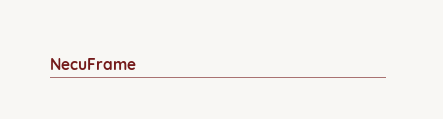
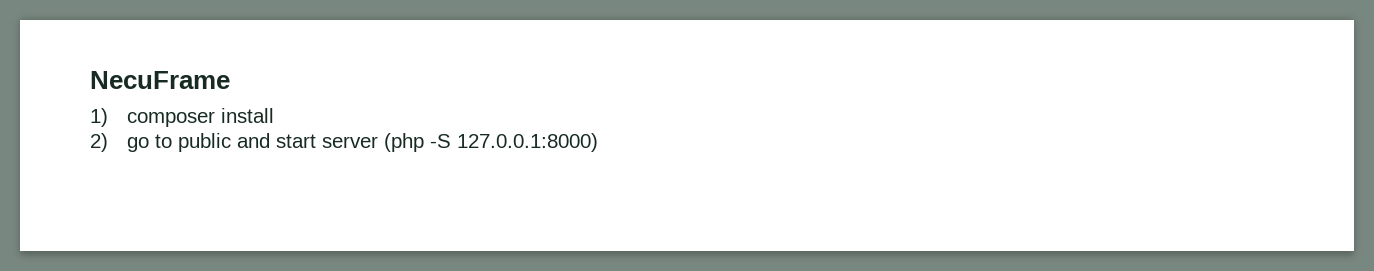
(136, 64) none -> [90,108,275,127] [90,133,599,152] // 1) composer install // 2) go to public and start server (php -S 127.0.0.1:8000)

